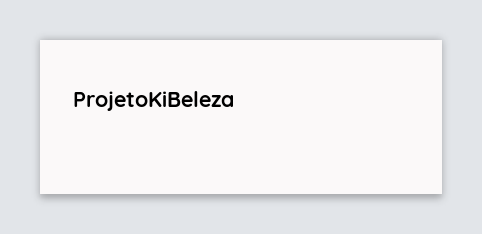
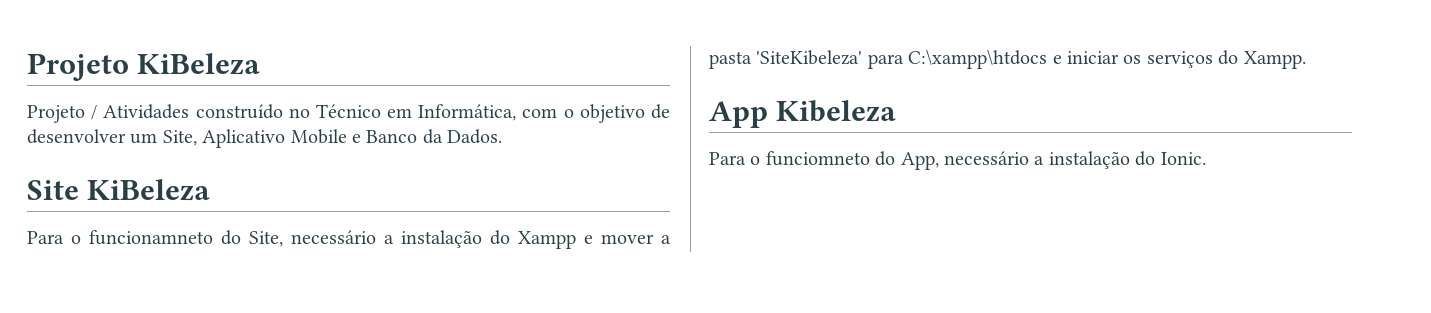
[73,91,234,111] ProjetoKiBeleza -> [27,53,261,81] [27,104,670,123] [27,129,503,148] [27,179,211,201] [27,230,671,249] [709,49,1306,69] [709,100,897,128] [709,151,1206,170] Projeto KiBeleza // Projeto / Atividades construído no Técnico em Informática, com o objetivo de desenvolver um Site, Aplicativo Mobile e Banco da Dados. // Site KiBeleza // Para o funcionamneto do Site, necessário a instalação do Xampp e mover a pasta 'SiteKibeleza' para C:\xampp\htdocs e iniciar os serviços do Xampp. // App Kibeleza // Para o funciomneto do App, necessário a instalação do Ionic.

